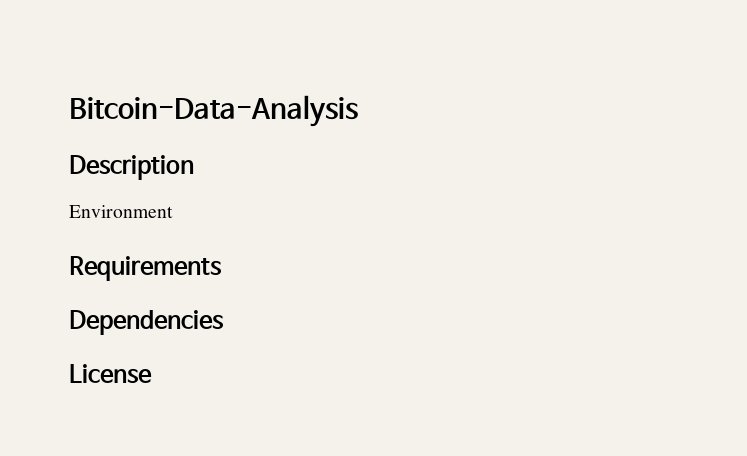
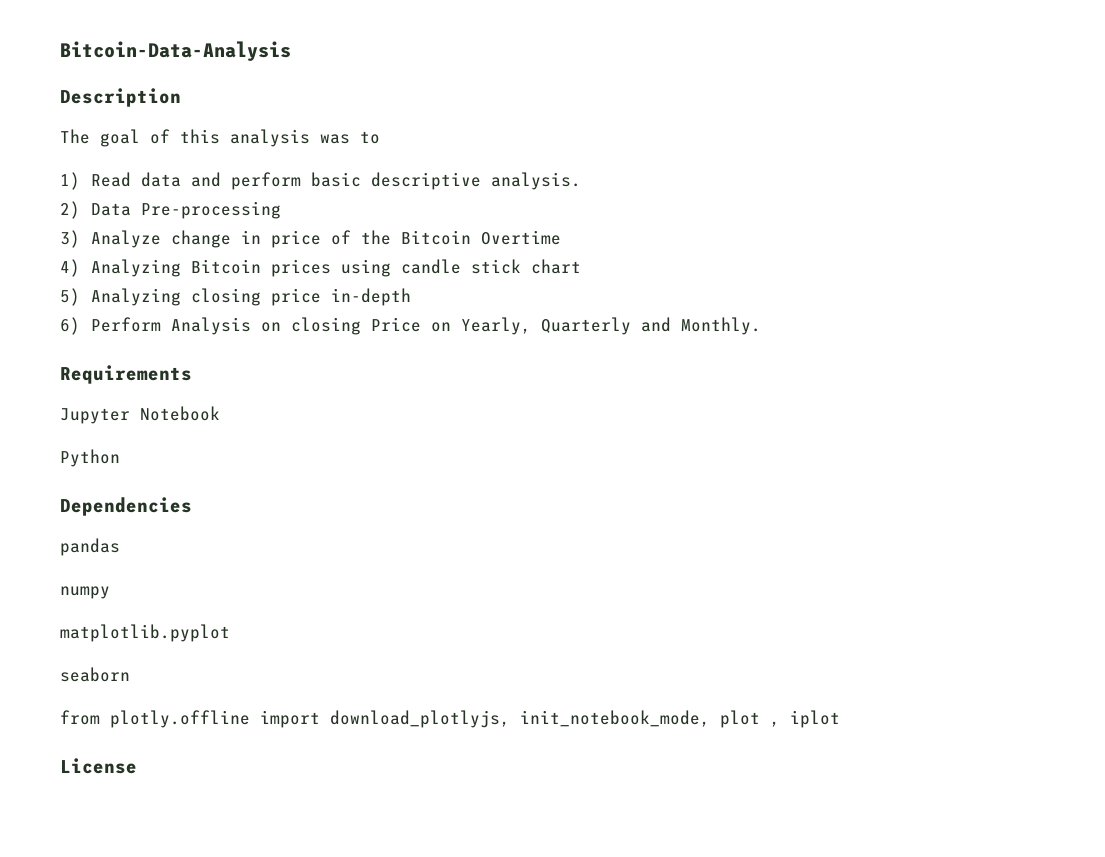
[69,205,173,218] [69,256,222,281] [69,310,224,335] Environment // Requirements // Dependencies -> [60,129,380,147] [60,172,582,190] [60,201,282,219] [60,230,562,248] [60,259,582,277] [60,288,412,306] [60,317,762,335] [60,365,192,384] [60,406,220,424] [60,449,120,467] [60,497,192,516] [60,538,120,556] [60,586,110,599] [60,624,230,642] [60,667,130,682] [60,710,840,728] The goal of this analysis was to // 1) Read data and perform basic descriptive analysis. // 2) Data Pre-processing // 3) Analyze change in price of the Bitcoin Overtime // 4) Analyzing Bitcoin prices using candle stick chart // 5) Analyzing closing price in-depth // 6) Perform Analysis on closing Price on Yearly, Quarterly and Monthly. // Requirements // Jupyter Notebook // Python // Dependencies // pandas // numpy // matplotlib.pyplot // seaborn // from plotly.offline import download_plotlyjs, init_notebook_mode, plot , iplot

